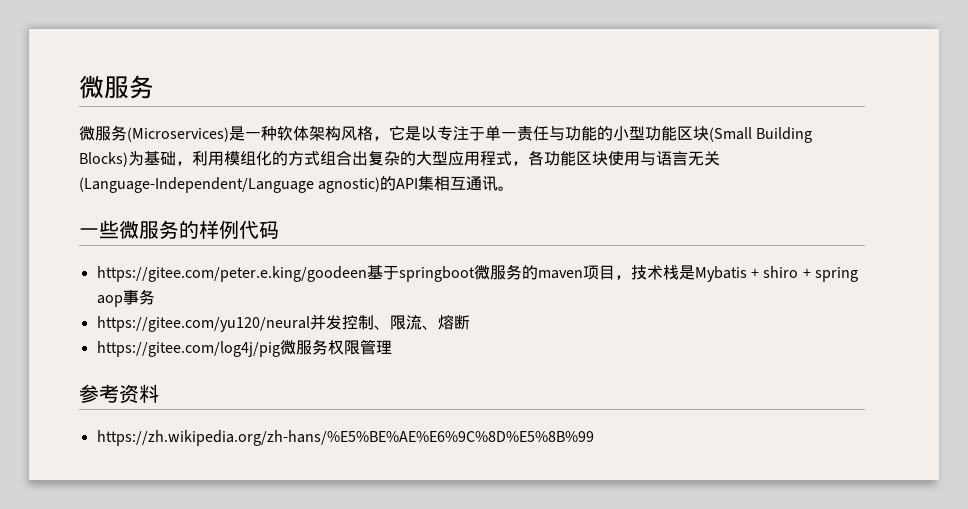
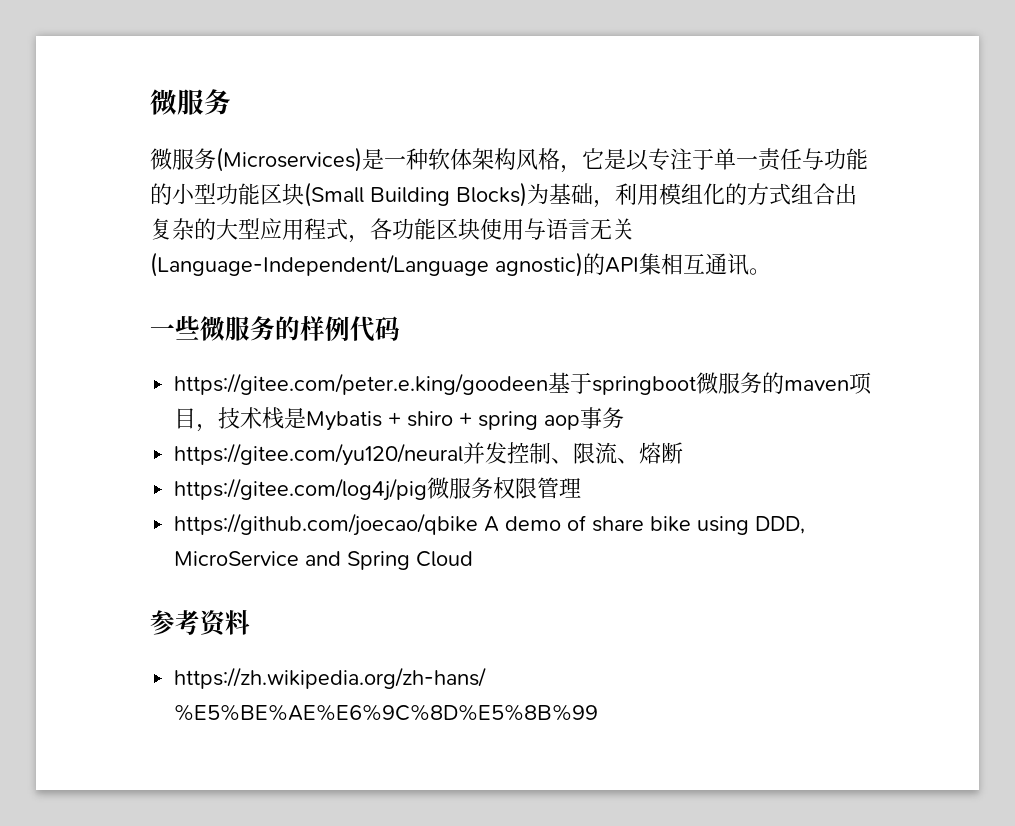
(392, 347) none -> [174,513,806,536] [174,551,474,570] // https://github.com/joecao/qbike A demo of share bike using DDD, MicroService and Spring Cloud

